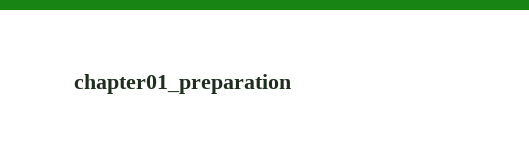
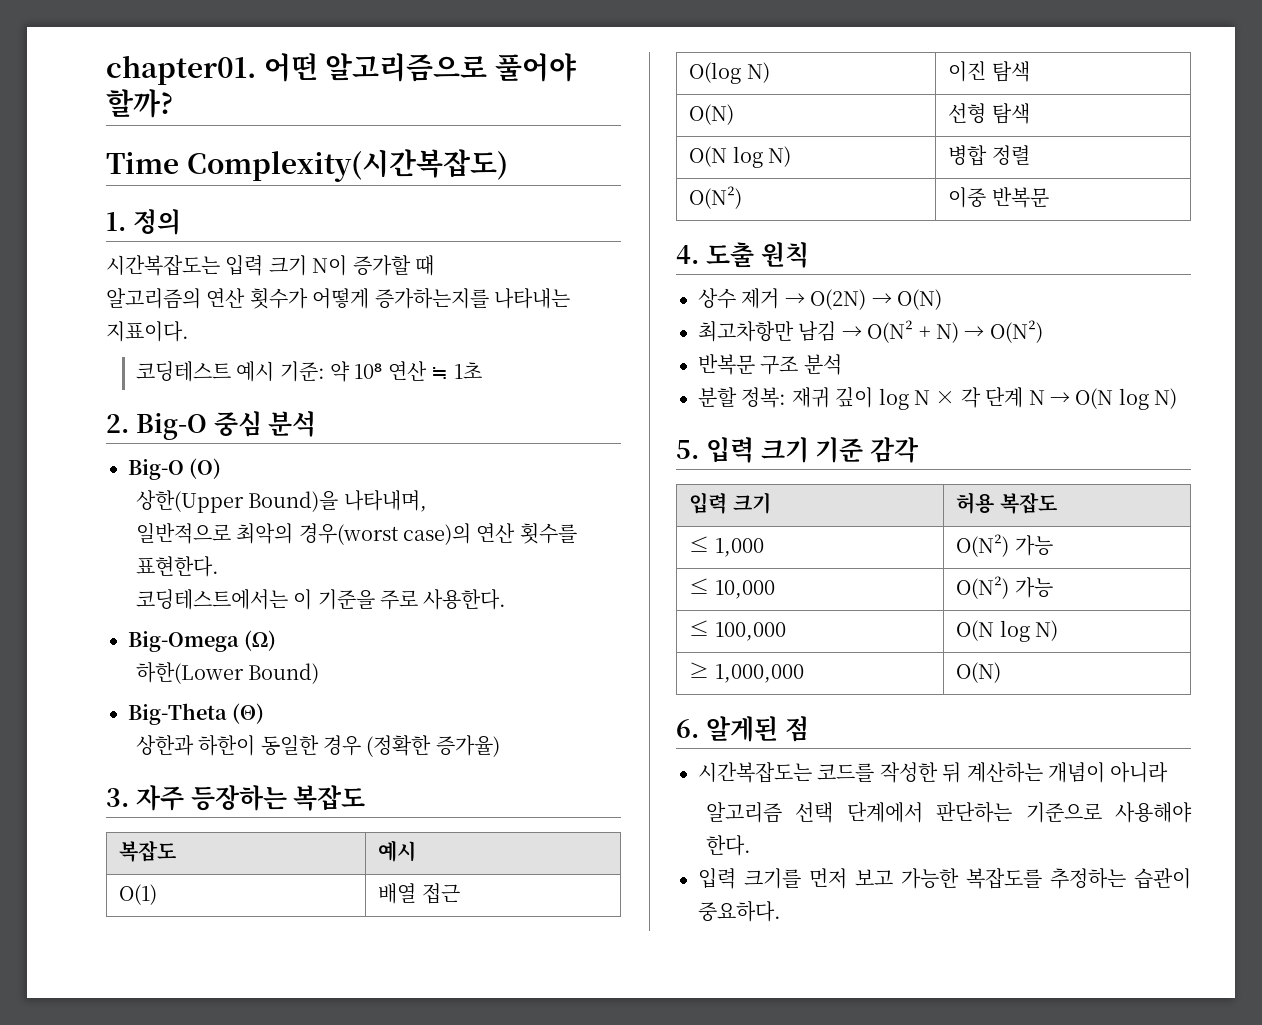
[74,74,291,94] chapter01_preparation -> [106,53,577,85] [106,89,173,118] [106,149,508,182] [106,209,181,235] [106,255,434,276] [106,288,570,309] [106,321,189,342] [135,361,482,382] [106,411,317,440] [128,458,222,480] [135,490,427,513] [135,523,577,545] [135,556,219,577] [135,589,507,610] [128,630,277,652] [135,662,320,684] [128,703,265,725] [135,735,500,757] [106,785,366,811] [119,841,177,862] [378,840,417,862] [119,884,158,905] [378,883,460,904] [689,62,770,84] [948,61,1030,82] [689,104,735,125] [948,103,1030,124] [689,146,792,168] [948,145,1030,166] [689,186,743,209] [948,187,1049,208] [676,242,809,268] [698,288,942,310] [698,320,1043,343] [698,354,842,375] [698,387,1178,410] [676,437,919,463] [689,492,771,514] [956,492,1057,514] [689,536,764,557] [956,534,1053,557] [689,578,775,599] [956,576,1053,599] [689,620,786,641] [956,620,1059,642] [689,662,804,683] [956,662,1002,683] [676,716,809,742] [698,762,1169,783] [705,802,1192,823] [705,835,751,856] [698,868,1191,889] [698,901,781,922] chapter01. 어떤 알고리즘으로 풀어야 할까? // Time Complexity(시간복잡도) // 1. 정의 // 시간복잡도는 입력 크기 N이 증가할 때 // 알고리즘의 연산 횟수가 어떻게 증가하는지를 나타내는 지표이다. // 코딩테스트 예시 기준: 약 10⁸ 연산 ≒ 1초 // 2. Big-O 중심 분석 // Big-O (O) // 상한(Upper Bound)을 나타내며, // 일반적으로 최악의 경우(worst case)의 연산 횟수를 표현한다. // 코딩테스트에서는 이 기준을 주로 사용한다. // Big-Omega (Ω) // 하한(Lower Bound) // Big-Theta (Θ) // 상한과 하한이 동일한 경우 (정확한 증가율) // 3. 자주 등장하는 복잡도 // 복잡도 | 예시 // O(1) | 배열 접근 // O(log N) | 이진 탐색 // O(N) | 선형 탐색 // O(N log N) | 병합 정렬 // O(N²) | 이중 반복문 // 4. 도출 원칙 // 상수 제거 → O(2N) → O(N) // 최고차항만 남김 → O(N² + N) → O(N²) // 반복문 구조 분석 // 분할 정복: 재귀 깊이 log N × 각 단계 N → O(N log N) // 5. 입력 크기 기준 감각 // 입력 크기 | 허용 복잡도 // ≤ 1,000 | O(N²) 가능 // ≤ 10,000 | O(N²) 가능 // ≤ 100,000 | O(N log N) // ≥ 1,000,000 | O(N) // 6. 알게된 점 // 시간복잡도는 코드를 작성한 뒤 계산하는 개념이 아니라 // 알고리즘 선택 단계에서 판단하는 기준으로 사용해야 한다. // 입력 크기를 먼저 보고 가능한 복잡도를 추정하는 습관이 중요하다.

